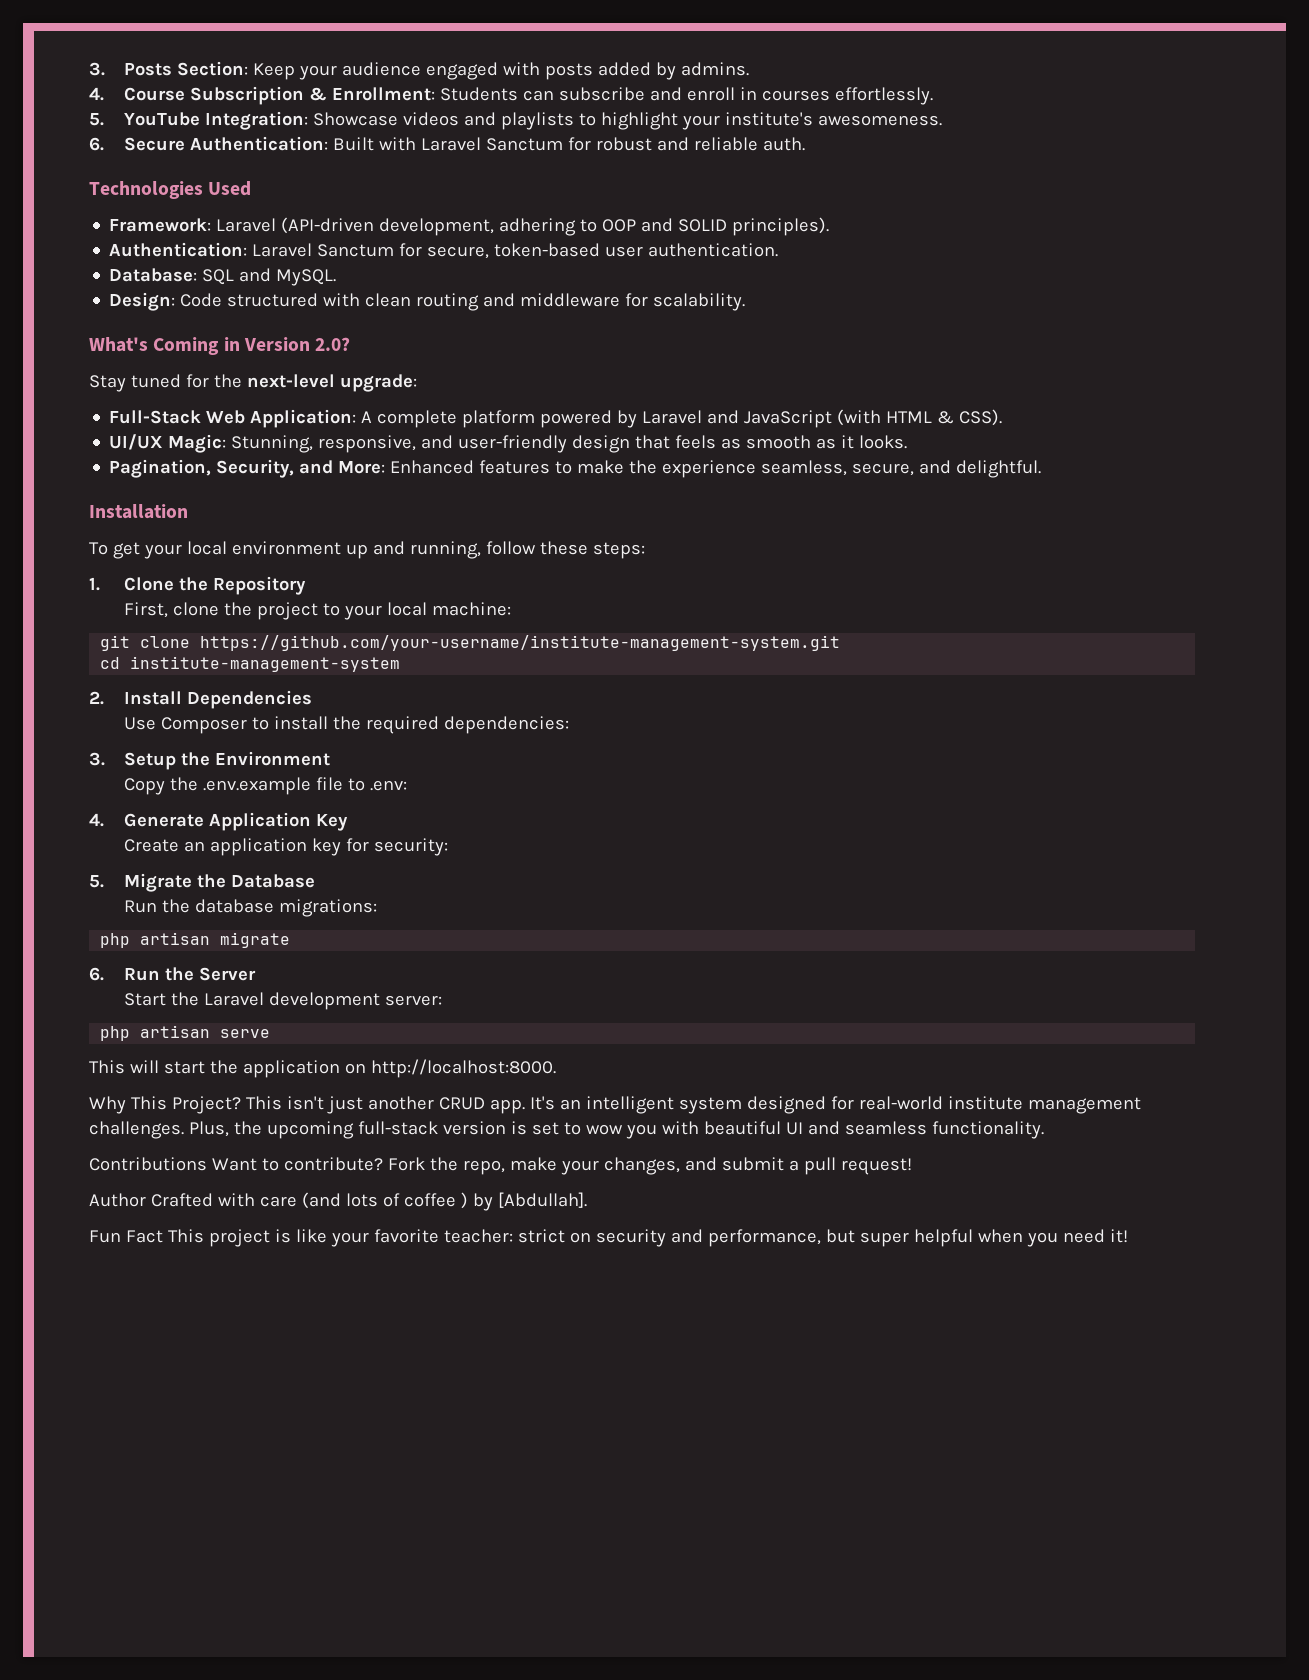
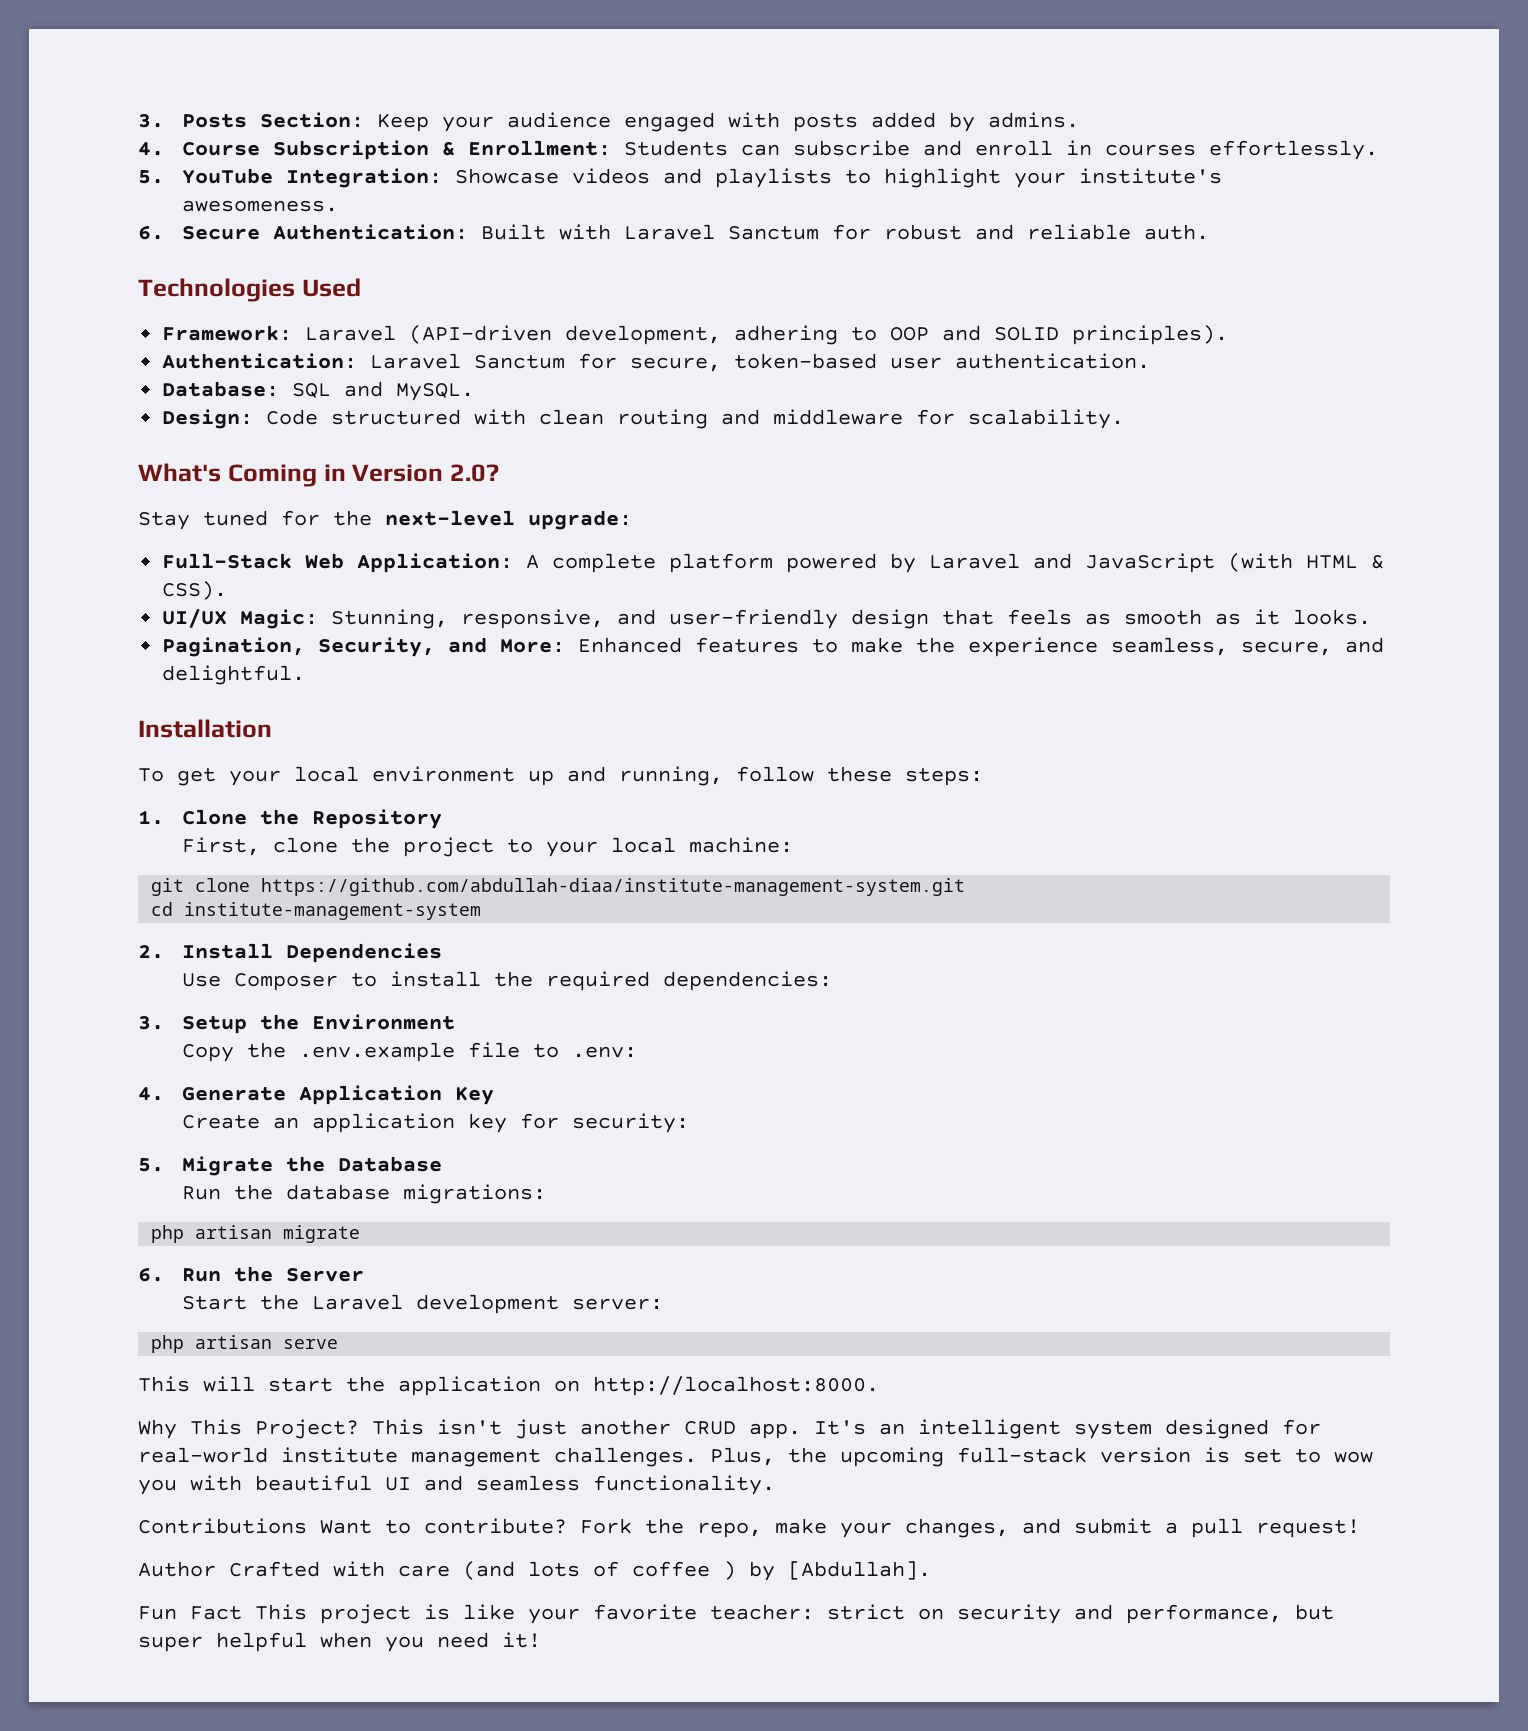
[200,635,841,651] https://github.com/your-username/institute-management-system.git -> [261,878,966,896] https://github.com/abdullah-diaa/institute-management-system.git

